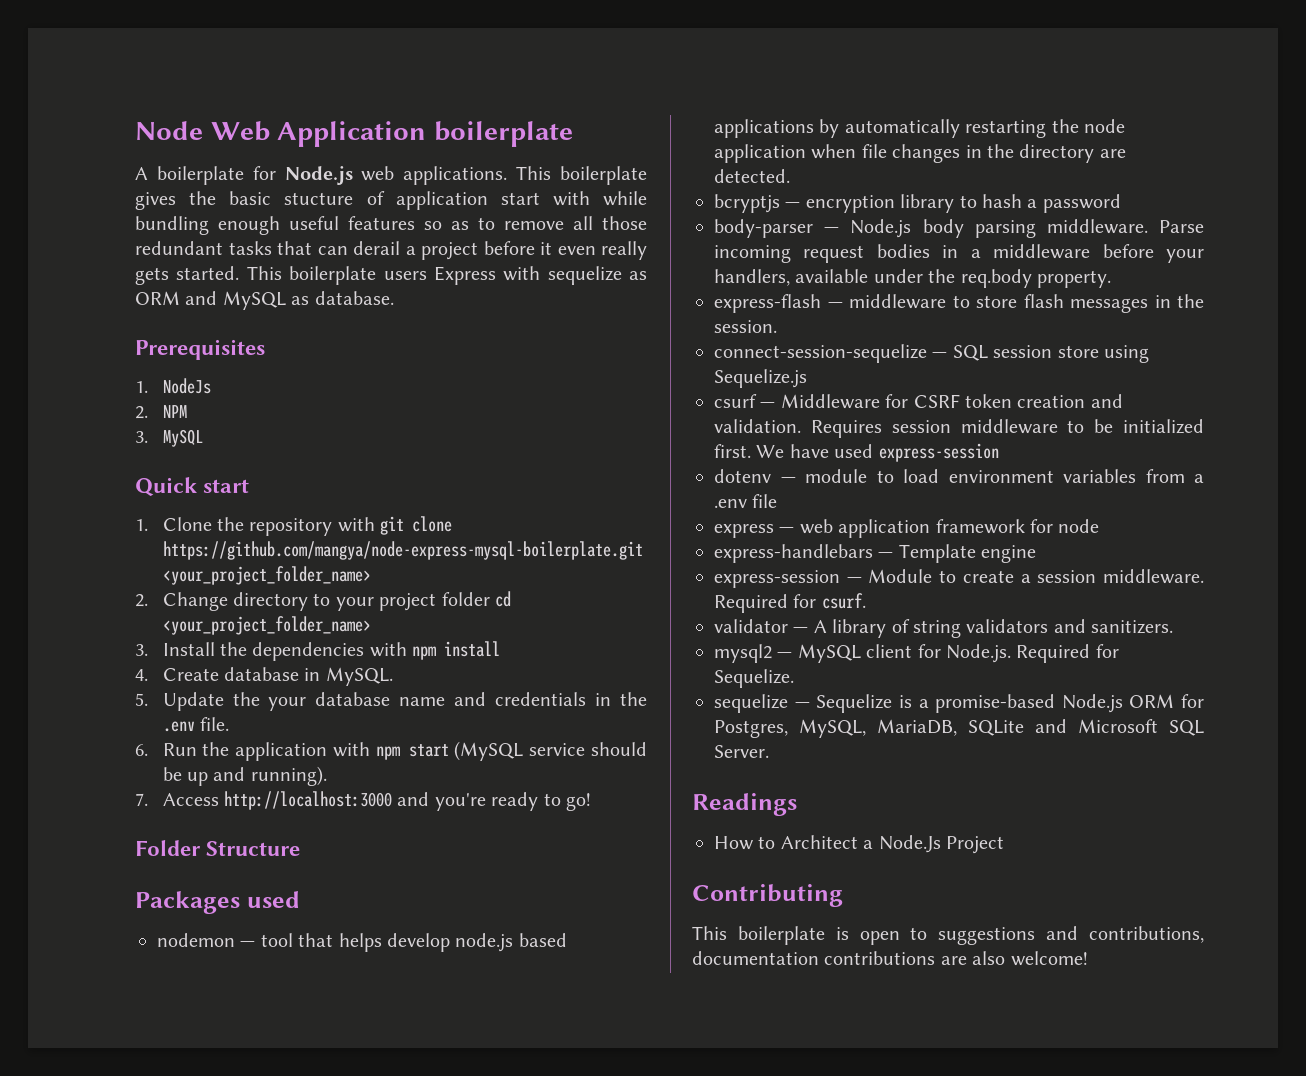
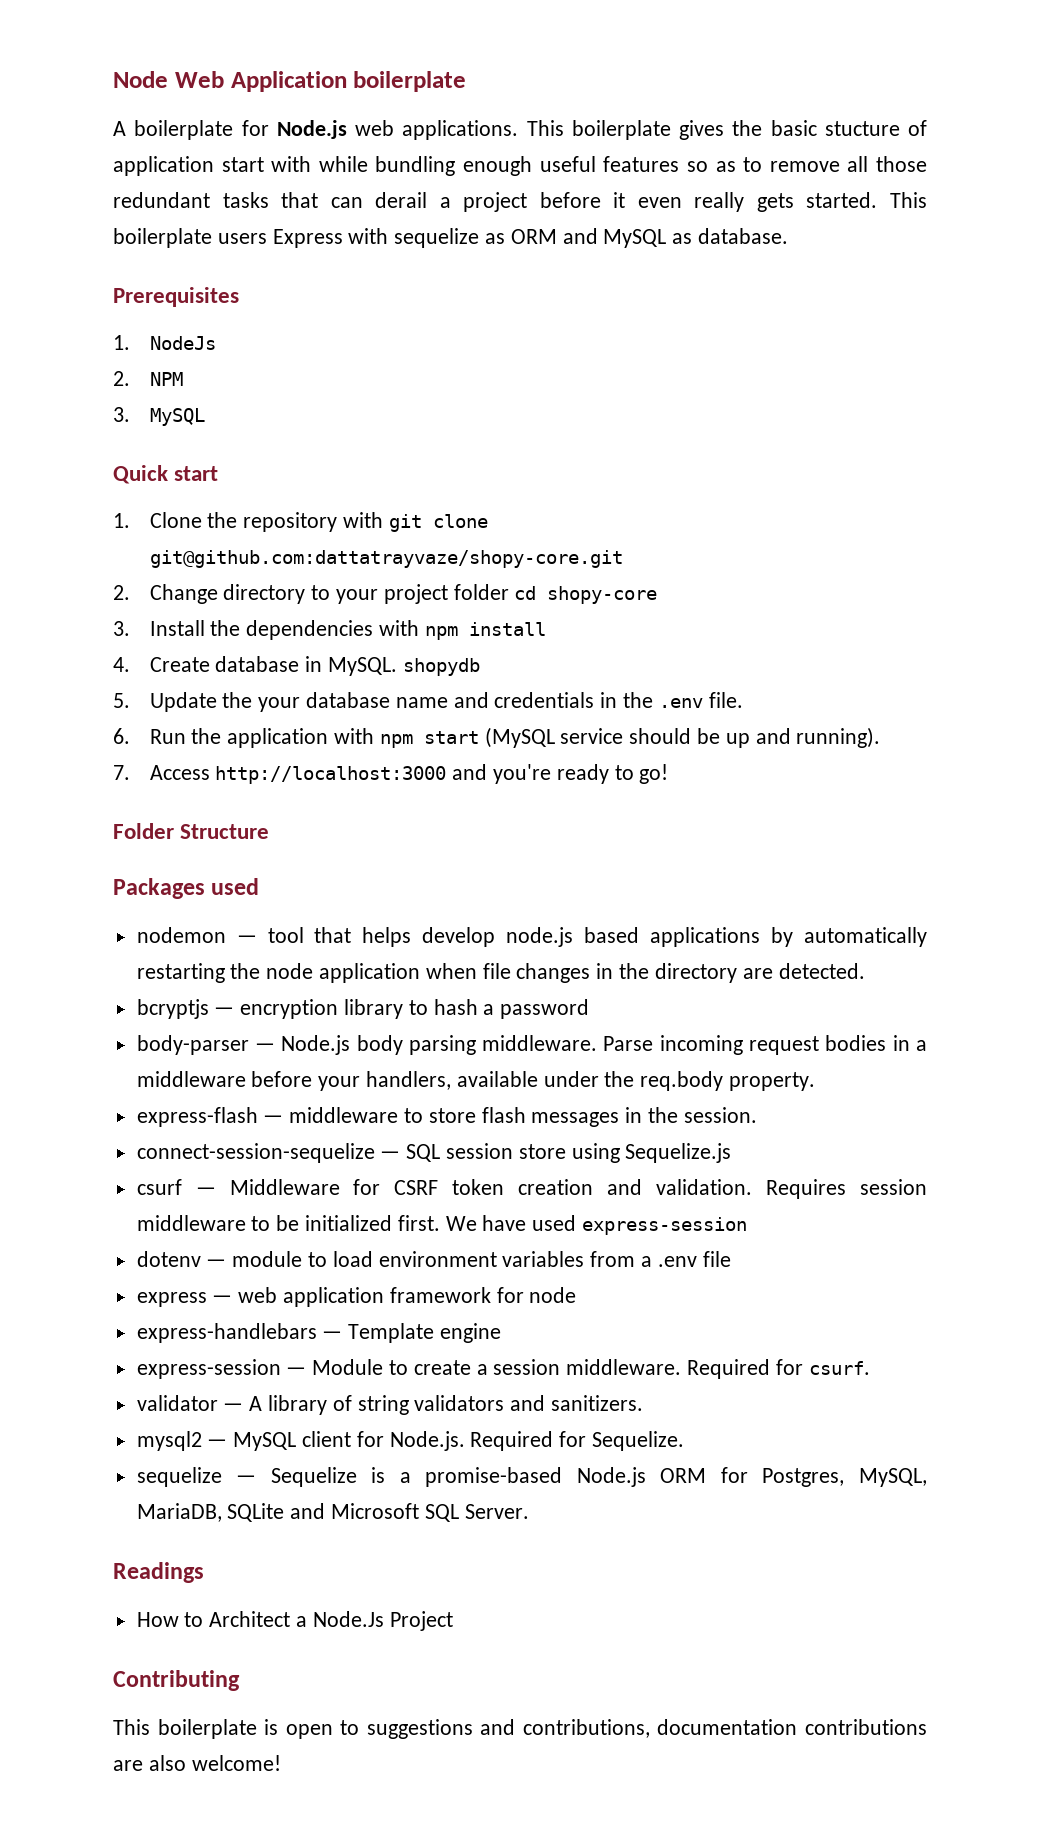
[162,541,643,560] [162,566,371,585] https://github.com/mangya/node-express-mysql-boilerplate.git <your_project_folder_name> -> [149,550,623,568] git@github.com:dattatrayvaze/shopy-core.git
[162,616,371,635] <your_project_folder_name> -> [547,586,658,604] shopy-core
(393, 676) none -> [402,658,480,676] shopydb

